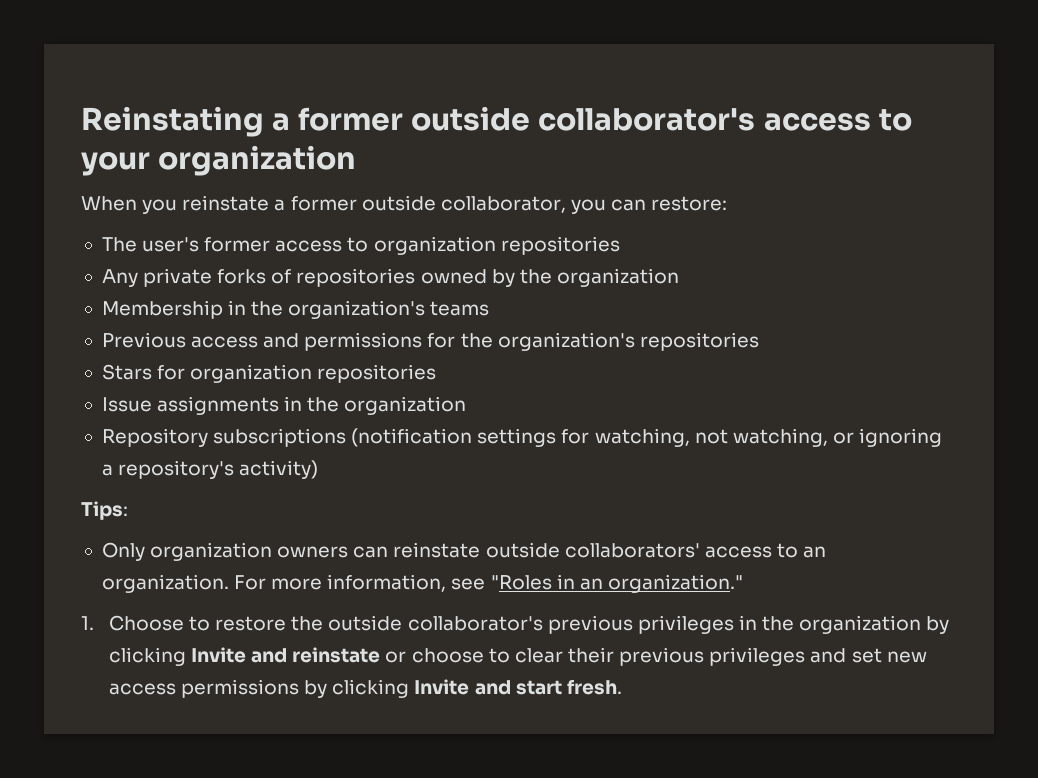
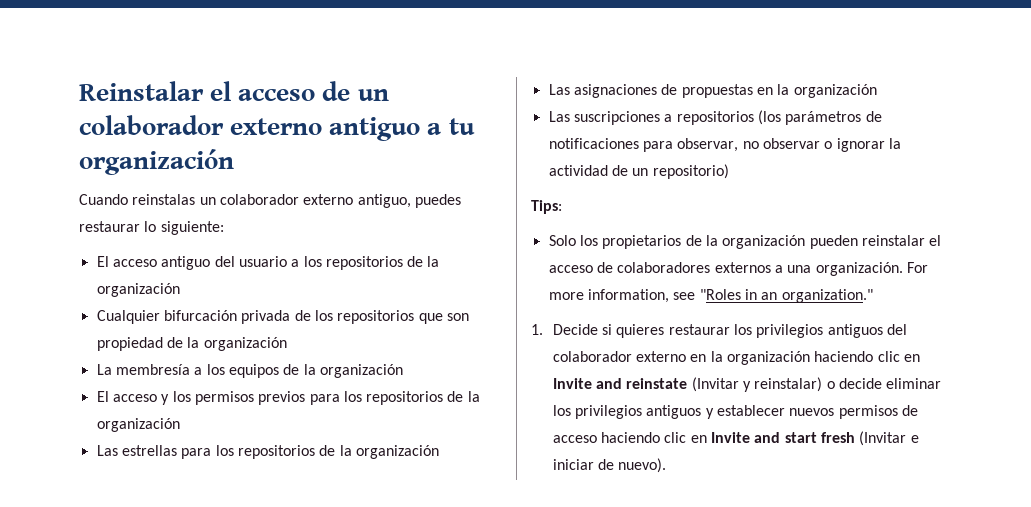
[81,106,912,137] [81,145,357,176] [81,195,728,214] [101,236,620,255] [101,268,679,287] [101,300,490,319] [101,332,759,351] [101,364,437,383] [101,396,467,415] [101,428,943,447] [101,460,319,479] [81,501,128,520] [101,542,827,561] [101,574,229,593] Reinstating a former outside collaborator's access to your organization // When you reinstate a former outside collaborator, you can restore: // The user's former access to organization repositories // Any private forks of repositories owned by the organization // Membership in the organization's teams // Previous access and permissions for the organization's repositories // Stars for organization repositories // Issue assignments in the organization // Repository subscriptions (notification settings for watching, not watching, or ignoring a repository's activity) // Tips: // Only organization owners can reinstate outside collaborators' access to an organization. -> [79,81,389,101] [79,115,475,141] [79,149,234,175] [79,194,461,208] [79,221,224,235] [96,256,440,270] [96,283,180,297] [96,310,469,324] [96,337,287,351] [96,364,403,378] [96,391,480,405] [96,418,180,432] [96,445,439,459] [548,84,877,98] [548,110,882,125] [548,138,901,152] [548,164,729,179] [531,200,562,214] [548,235,942,249] [548,262,903,276] Reinstalar el acceso de un colaborador externo antiguo a tu organización // Cuando reinstalas un colaborador externo antiguo, puedes restaurar lo siguiente: // El acceso antiguo del usuario a los repositorios de la organización // Cualquier bifurcación privada de los repositorios que son propiedad de la organización // La membresía a los equipos de la organización // El acceso y los permisos previos para los repositorios de la organización // Las estrellas para los repositorios de la organización // Las asignaciones de propuestas en la organización // Las suscripciones a repositorios (los parámetros de notificaciones para observar, no observar o ignorar la actividad de un repositorio) // Tips: // Solo los propietarios de la organización pueden reinstalar el acceso de colaboradores externos a una organización.
[108,615,950,634] [108,647,927,666] [108,679,622,698] Choose to restore the outside collaborator's previous privileges in the organization by clicking Invite and reinstate or choose to clear their previous privileges and set new access permissions by clicking Invite and start fresh. -> [552,324,907,338] [552,351,920,365] [552,377,942,392] [552,405,918,419] [552,431,919,446] [552,458,667,473] Decide si quieres restaurar los privilegios antiguos del colaborador externo en la organización haciendo clic en Invite and reinstate (Invitar y reinstalar) o decide eliminar los privilegios antiguos y establecer nuevos permisos de acceso haciendo clic en Invite and start fresh (Invitar e iniciar de nuevo).

